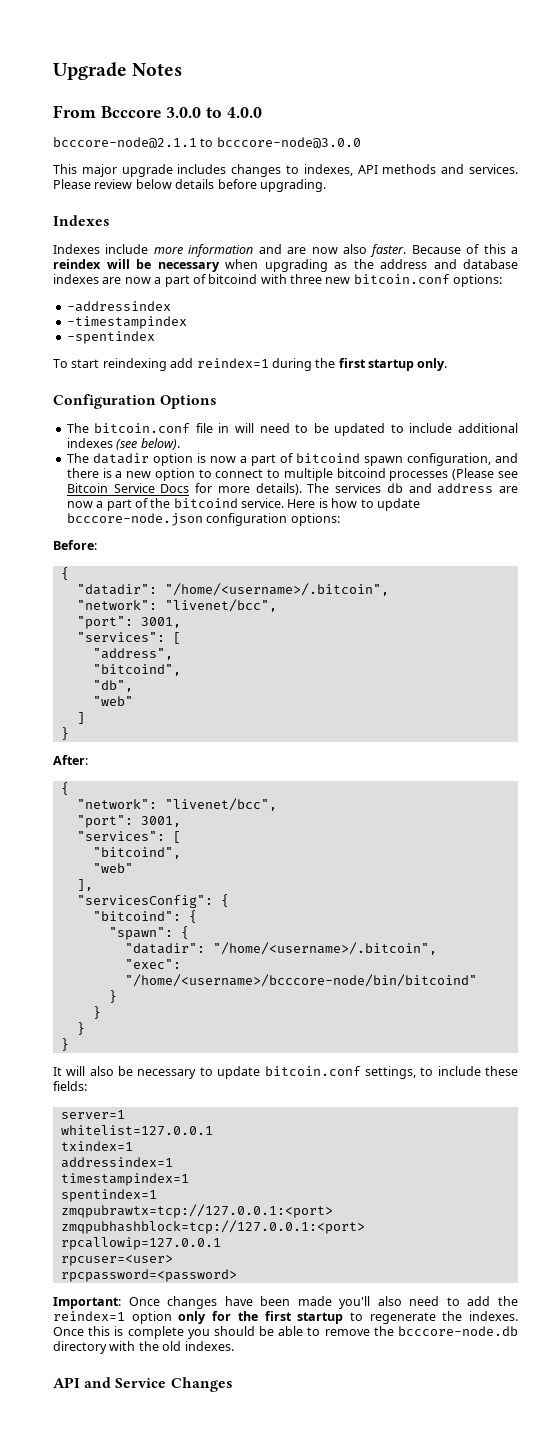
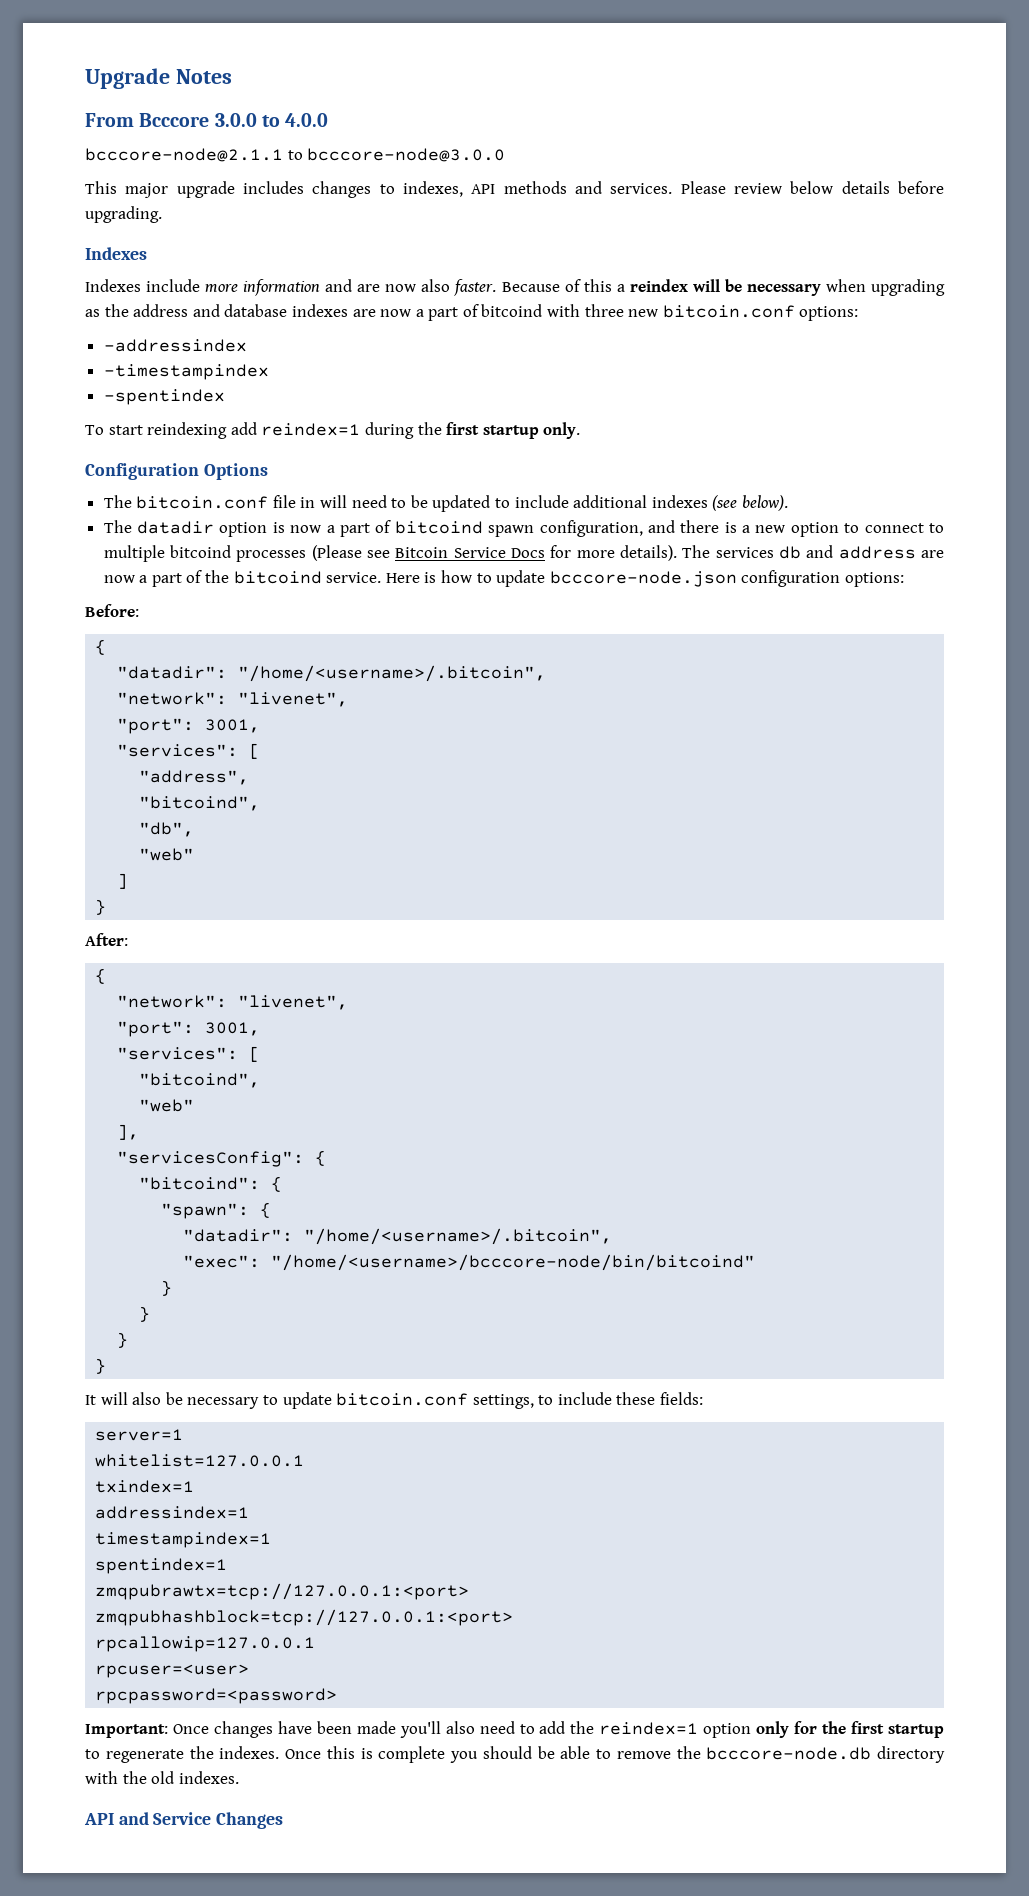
[164,599,277,612] "livenet/bcc", -> [238,692,349,707] "livenet",
[164,798,277,811] "livenet/bcc", -> [238,995,349,1010] "livenet",

